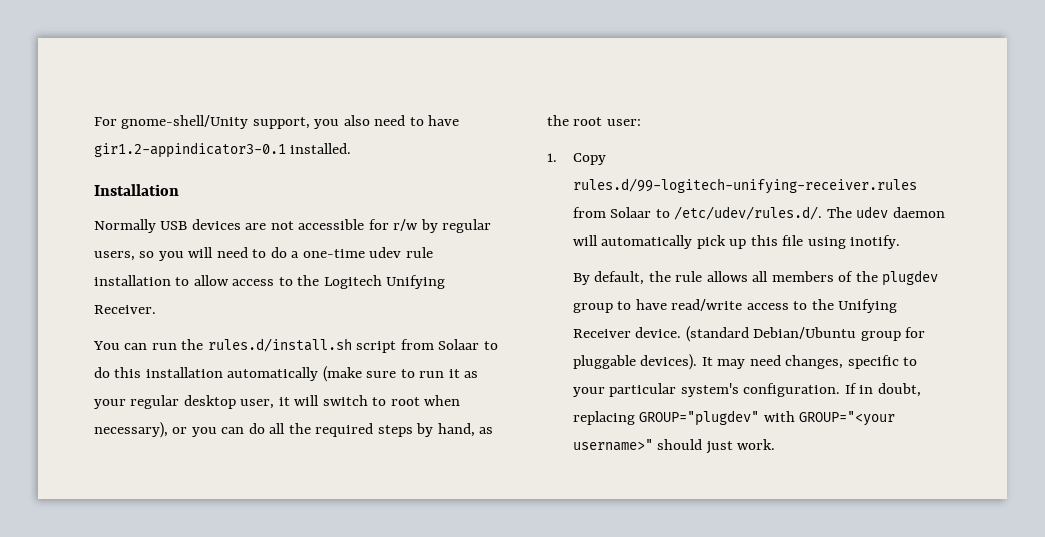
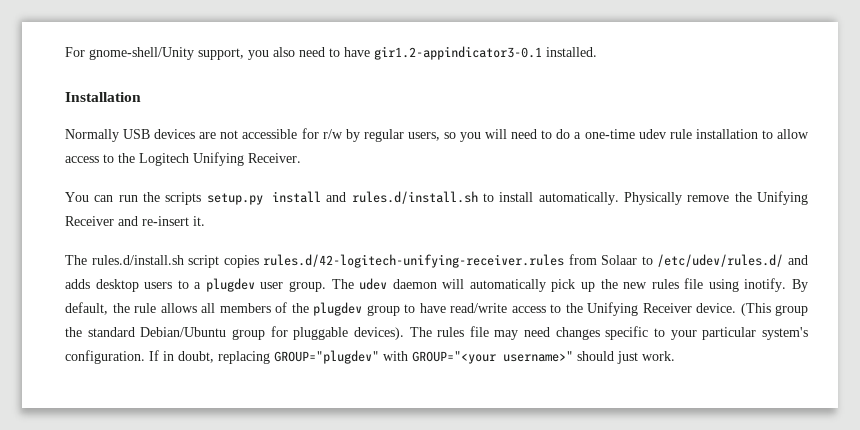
[207,338,498,353] [94,366,479,382] [94,395,461,409] [94,422,494,438] [547,115,641,126] [547,153,606,165] [572,178,917,194] [572,206,823,220] rules.d/install.sh script from Solaar to do this installation automatically (make sure to run it as your regular desktop user, it will switch to root when necessary), or you can do all the required steps by hand, as the root user: // 1. Copy rules.d/99-logitech-unifying-receiver.rules from Solaar to /etc/udev/rules.d/. -> [165,191,808,205] [65,216,205,226] [65,254,808,268] [65,278,326,292] scripts setup.py install and rules.d/install.sh to install automatically. Physically remove the Unifying Receiver and re-insert it. // The rules.d/install.sh script copies rules.d/42-logitech-unifying-receiver.rules from Solaar to /etc/udev/rules.d/ and adds desktop users to a plugdev user group.
[750,235,778,246] this -> [600,279,679,289] the new rules
(901, 242) // -> (787, 285) none
[685,326,749,342] (standard -> [740,303,808,316] [65,327,135,337] (This group the standard
[701,357,713,366] It -> [409,326,489,337] The rules file
[785,355,844,369] changes, -> [555,327,600,340] changes

